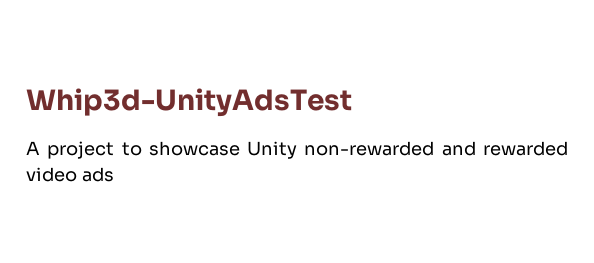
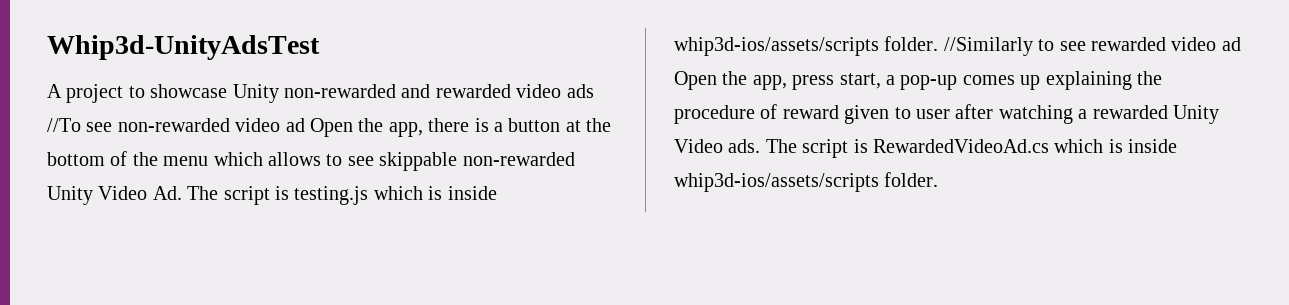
(114, 174) none -> [47,118,612,137] [47,151,575,171] [47,186,497,205] [674,36,1241,56] [674,71,1162,90] [674,104,1219,124] [674,139,1178,158] [674,172,939,192] //To see non-rewarded video ad Open the app, there is a button at the bottom of the menu which allows to see skippable non-rewarded Unity Video Ad. The script is testing.js which is inside whip3d-ios/assets/scripts folder. //Similarly to see rewarded video ad Open the app, press start, a pop-up comes up explaining the procedure of reward given to user after watching a rewarded Unity Video ads. The script is RewardedVideoAd.cs which is inside whip3d-ios/assets/scripts folder.

